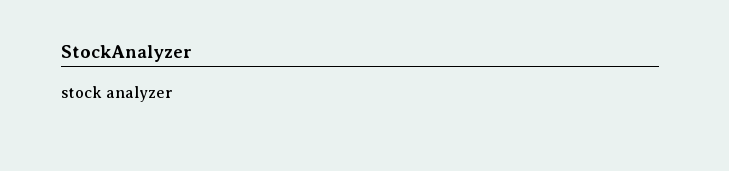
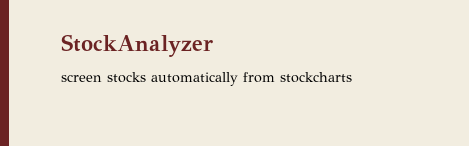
[61,86,174,102] stock analyzer -> [61,72,352,86] screen stocks automatically from stockcharts

